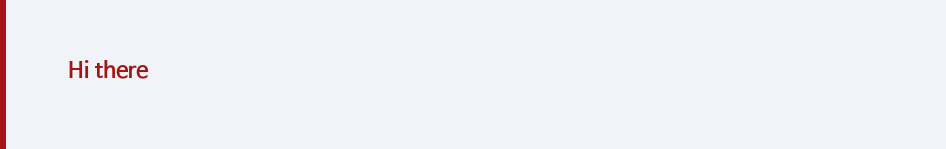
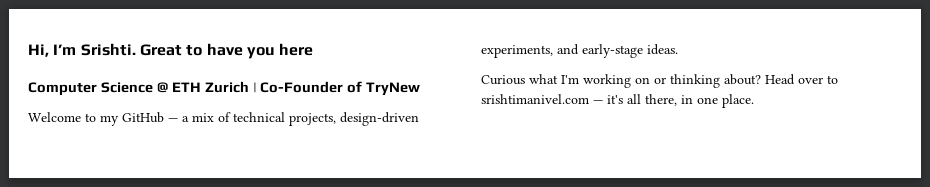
[68,60,149,79] Hi there -> [28,43,314,59] [28,81,421,96] [28,112,419,126] [481,44,678,58] [481,74,838,88] [481,94,754,108] Hi, I’m Srishti. Great to have you here // Computer Science @ ETH Zurich | Co-Founder of TryNew // Welcome to my GitHub — a mix of technical projects, design-driven experiments, and early-stage ideas. // Curious what I'm working on or thinking about? Head over to srishtimanivel.com — it's all there, in one place.

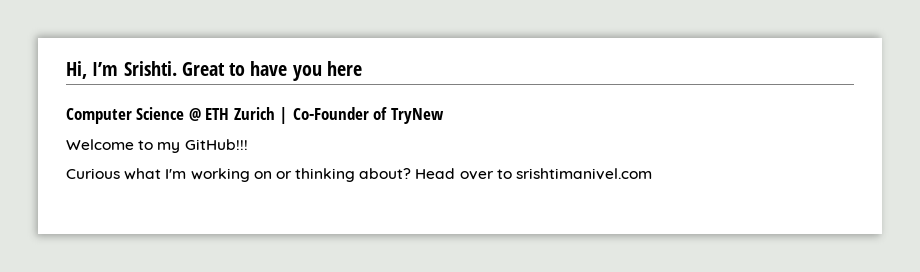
[122,112,419,126] [481,44,678,58] GitHub — a mix of technical projects, design-driven experiments, and early-stage ideas. -> [184,139,248,150] GitHub!!!
[593,94,754,108] — it's all there, in one place. -> (653, 174) none

